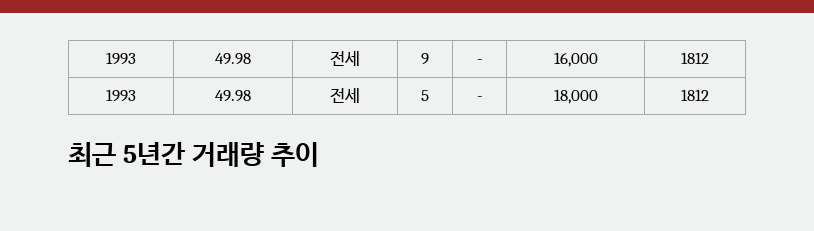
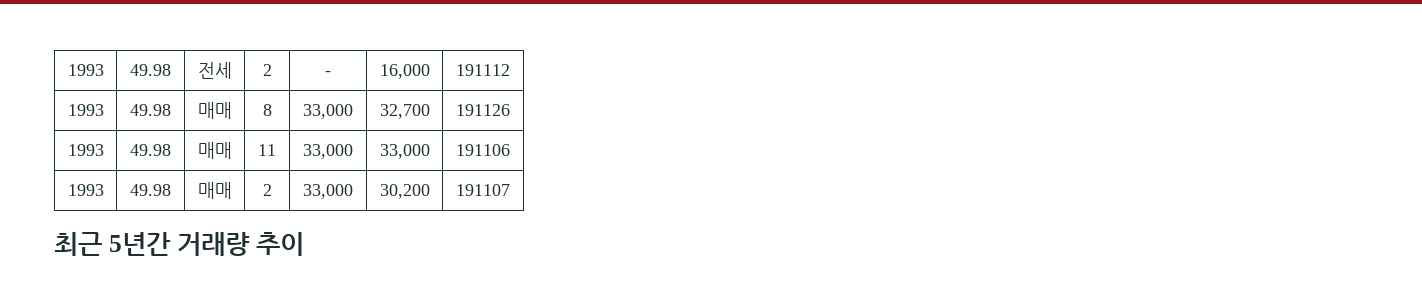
[106,52,136,65] [215,53,251,65] [330,51,360,66] [421,53,429,65] 1993 | 49.98 | 전세 | 9 -> [67,64,104,76] [130,64,171,76] [197,62,232,79] [262,64,272,76] 1993 | 49.98 | 전세 | 2
[681,52,709,64] [106,89,136,102] [215,90,251,102] [330,88,360,103] [421,90,429,101] [476,96,483,101] [553,89,598,104] [681,89,709,101] 1812 // 1993 | 49.98 | 전세 | 5 | - | 18,000 | 1812 -> [456,64,510,76] [67,104,104,116] [130,104,171,116] [197,102,232,119] [262,104,272,116] [303,104,353,119] [379,104,430,119] [456,104,510,116] [67,144,104,156] [130,144,171,156] [197,142,232,159] [258,144,276,156] [303,144,353,159] [379,144,430,159] [456,144,510,156] [67,184,104,196] [130,184,171,196] [197,182,232,199] [262,184,272,196] [303,184,353,199] [379,184,430,199] [456,184,510,196] 191112 // 1993 | 49.98 | 매매 | 8 | 33,000 | 32,700 | 191126 // 1993 | 49.98 | 매매 | 11 | 33,000 | 33,000 | 191106 // 1993 | 49.98 | 매매 | 2 | 33,000 | 30,200 | 191107

